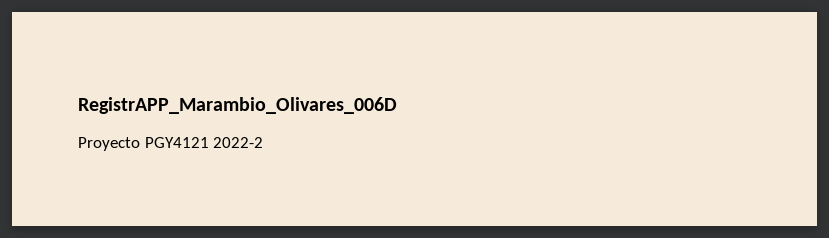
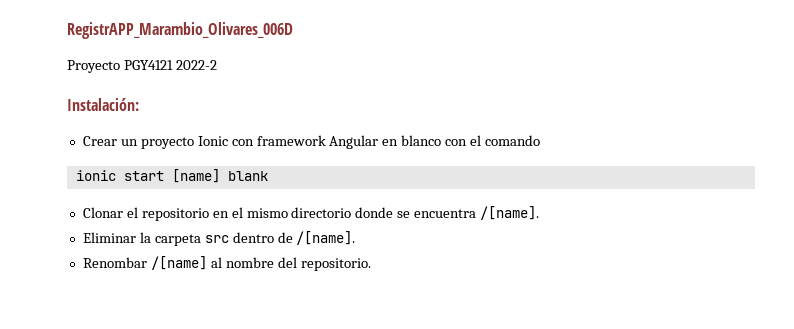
(264, 142) none -> [67,98,139,111] [82,135,541,149] [75,169,268,183] [82,206,540,221] [82,231,356,246] [82,256,371,271] // Instalación: // Crear un proyecto Ionic con framework Angular en blanco con el comando // ionic start [name] blank // Clonar el repositorio en el mismo directorio donde se encuentra /[name]. // Eliminar la carpeta src dentro de /[name]. // Renombar /[name] al nombre del repositorio.

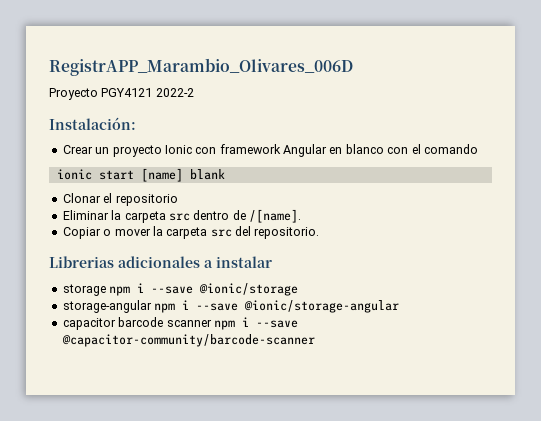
[212,206,540,220] en el mismo directorio donde se encuentra /[name]. -> (178, 200) none
[82,256,371,271] Renombar /[name] al nombre del repositorio. -> [62,226,320,239] [49,256,272,268] [62,283,299,296] [62,300,400,313] [62,317,298,330] [61,334,315,347] Copiar o mover la carpeta src del repositorio. // Librerias adicionales a instalar // storage npm i --save @ionic/storage // storage-angular npm i --save @ionic/storage-angular // capacitor barcode scanner npm i --save @capacitor-community/barcode-scanner

